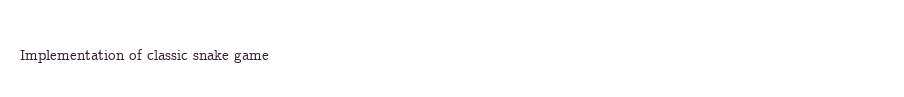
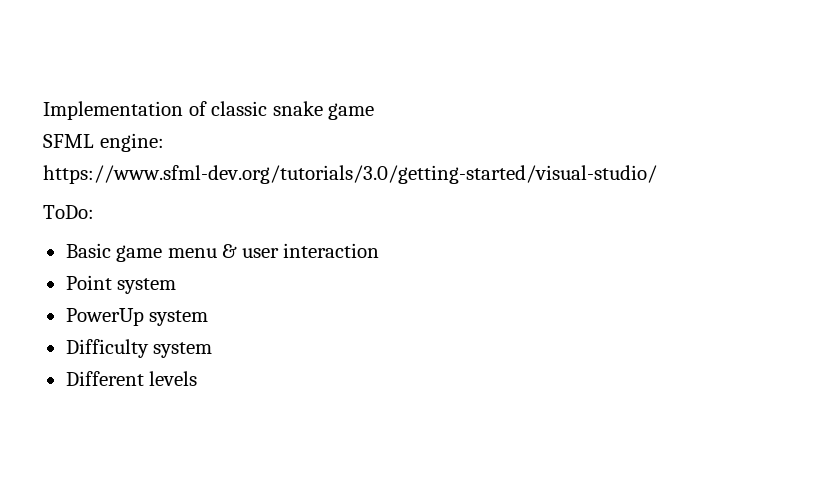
(269, 57) none -> [43,133,164,152] [43,165,657,184] [43,205,94,219] [65,243,380,262] [65,275,177,294] [65,308,209,326] [65,339,213,358] [65,371,198,386] // SFML engine: https://www.sfml-dev.org/tutorials/3.0/getting-started/visual-studio/ // ToDo: // Basic game menu & user interaction // Point system // PowerUp system // Difficulty system // Different levels

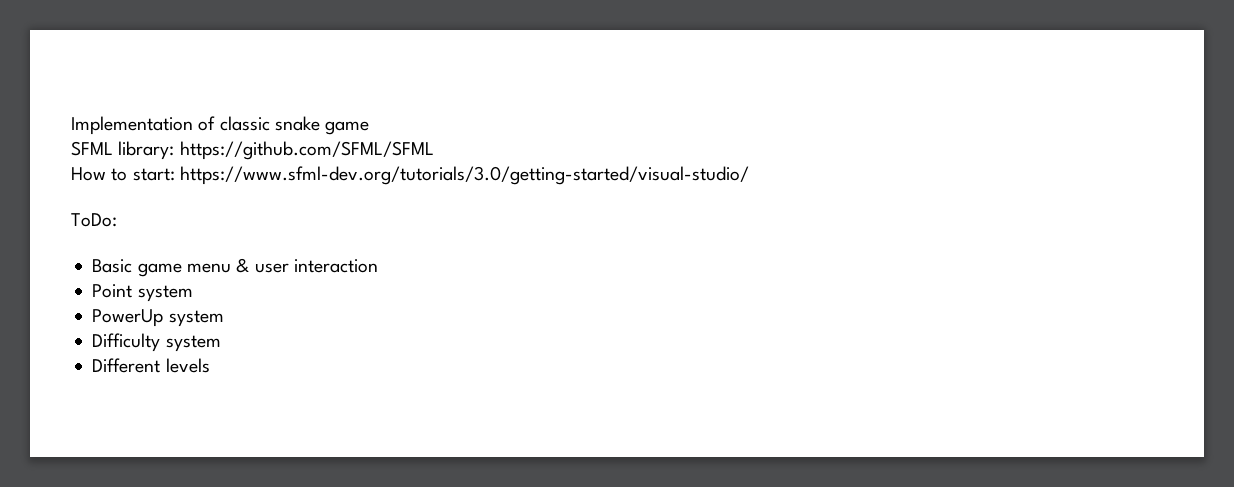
[99,133,164,152] engine: -> [118,141,434,160] [71,167,175,181] library: https://github.com/SFML/SFML // How to start:

